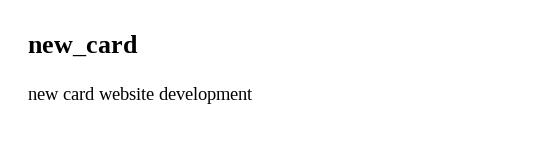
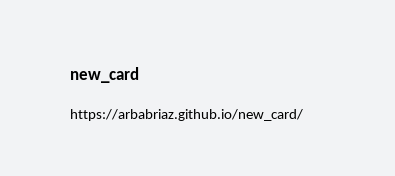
[28,87,253,104] new card website development -> [70,109,303,121] https://arbabriaz.github.io/new_card/

